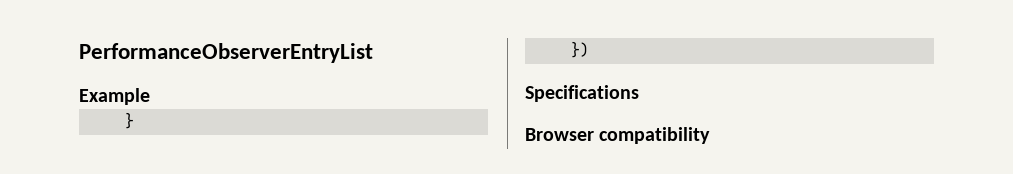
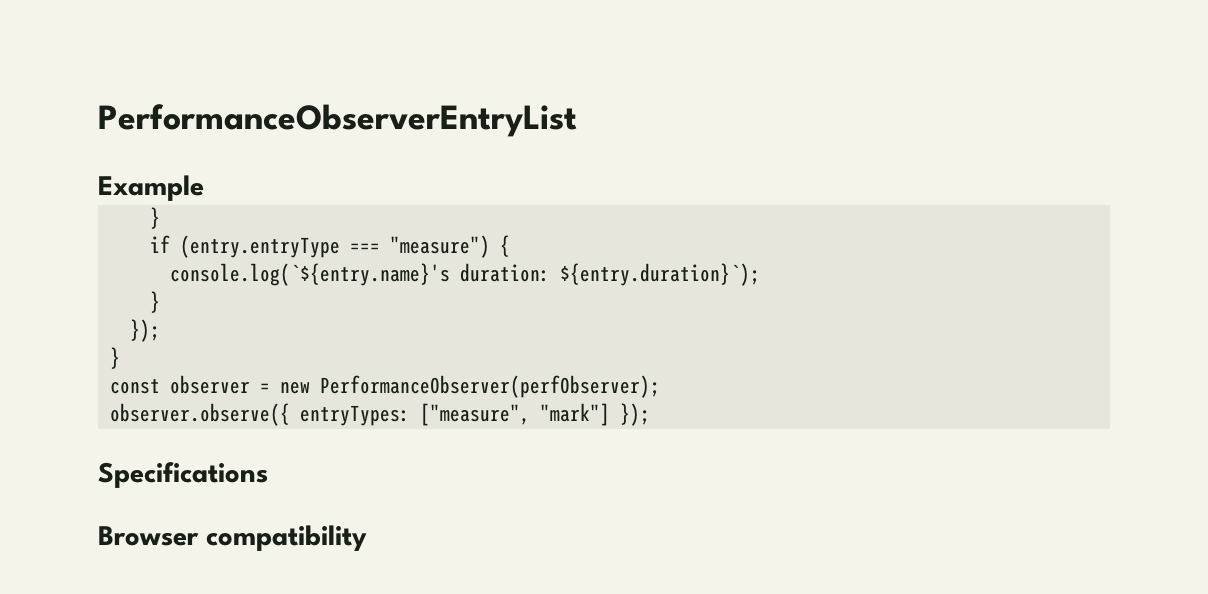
[571,41,590,58] }) -> [150,235,511,258] [170,263,761,286] [150,291,161,313] [130,319,161,342] [110,347,121,369] [110,375,661,398] [110,403,651,426] if (entry.entryType === "measure") { // console.log(`${entry.name}'s duration: ${entry.duration}`); // } // }); // } // const observer = new PerformanceObserver(perfObserver); // observer.observe({ entryTypes: ["measure", "mark"] });

